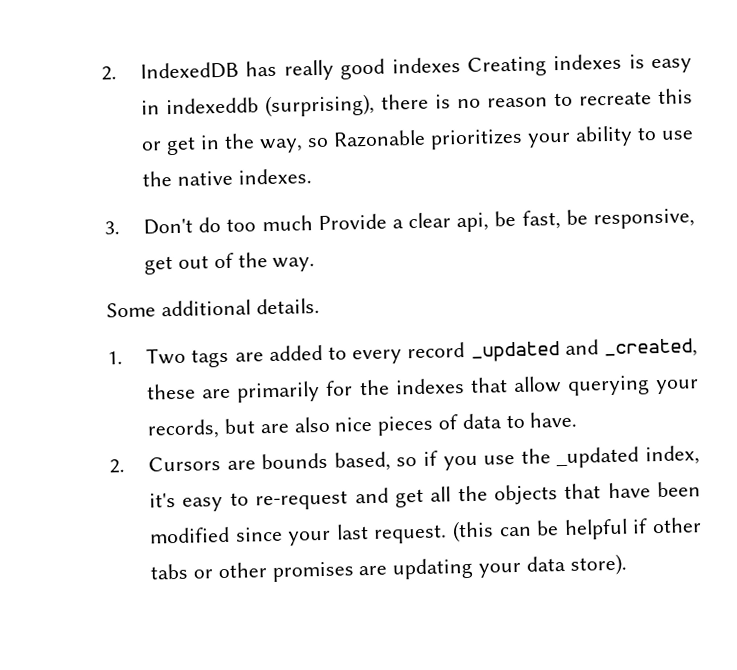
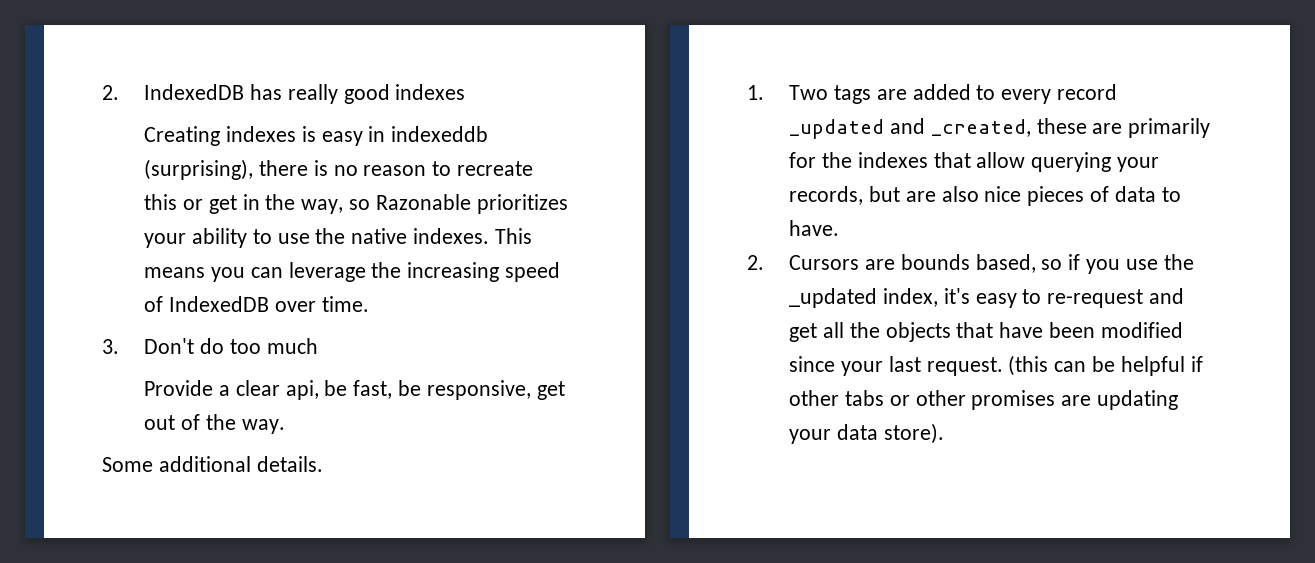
(461, 65) none -> (466, 92) //
(312, 176) none -> [494,228,532,244] [144,262,561,282] [144,296,369,312] This means you can leverage the increasing speed of IndexedDB over time.
(313, 223) none -> (318, 346) //

